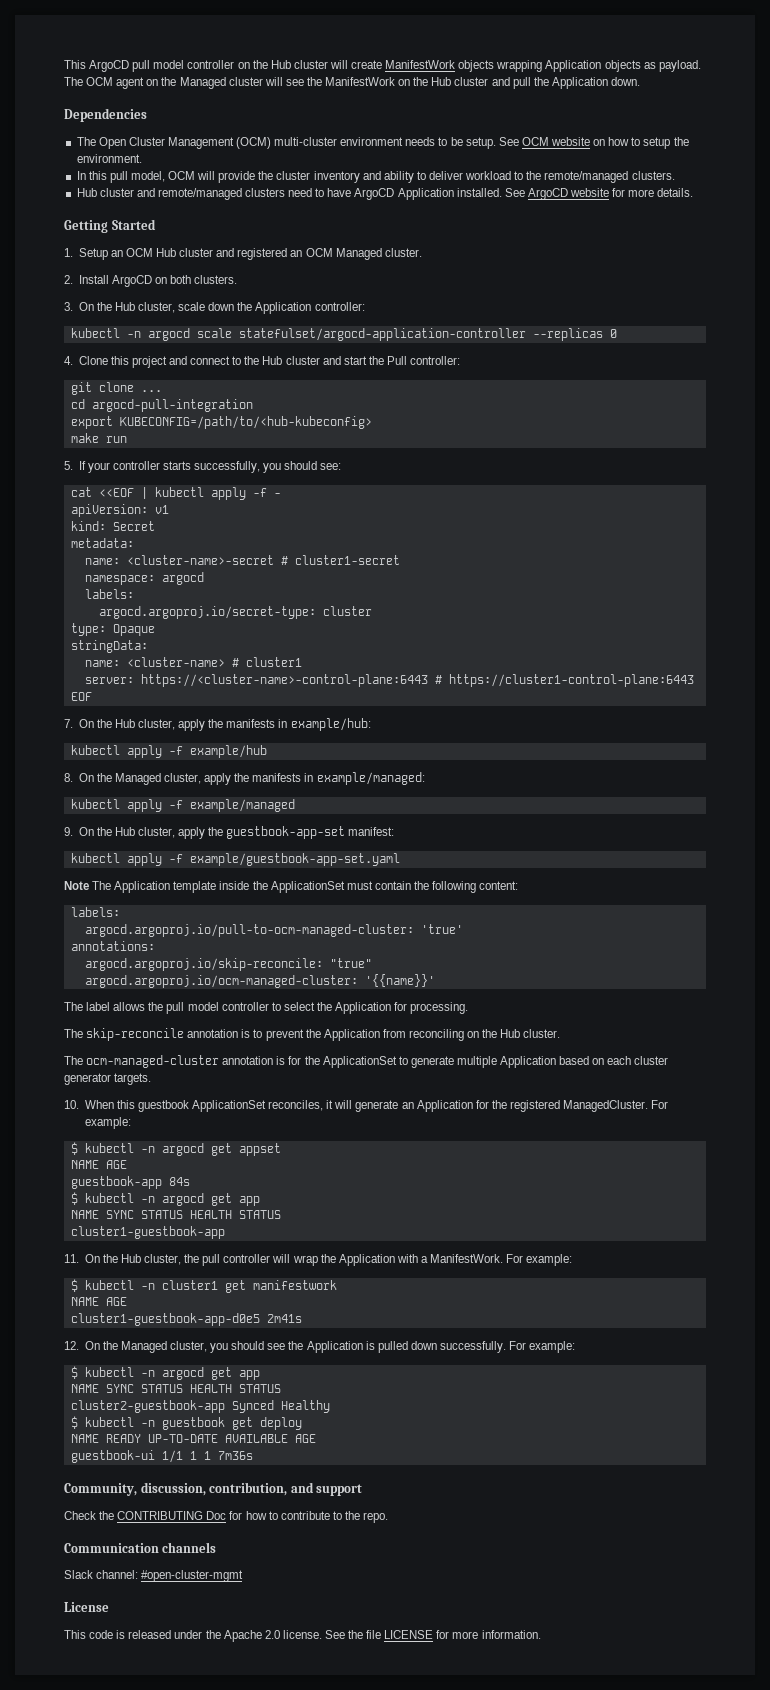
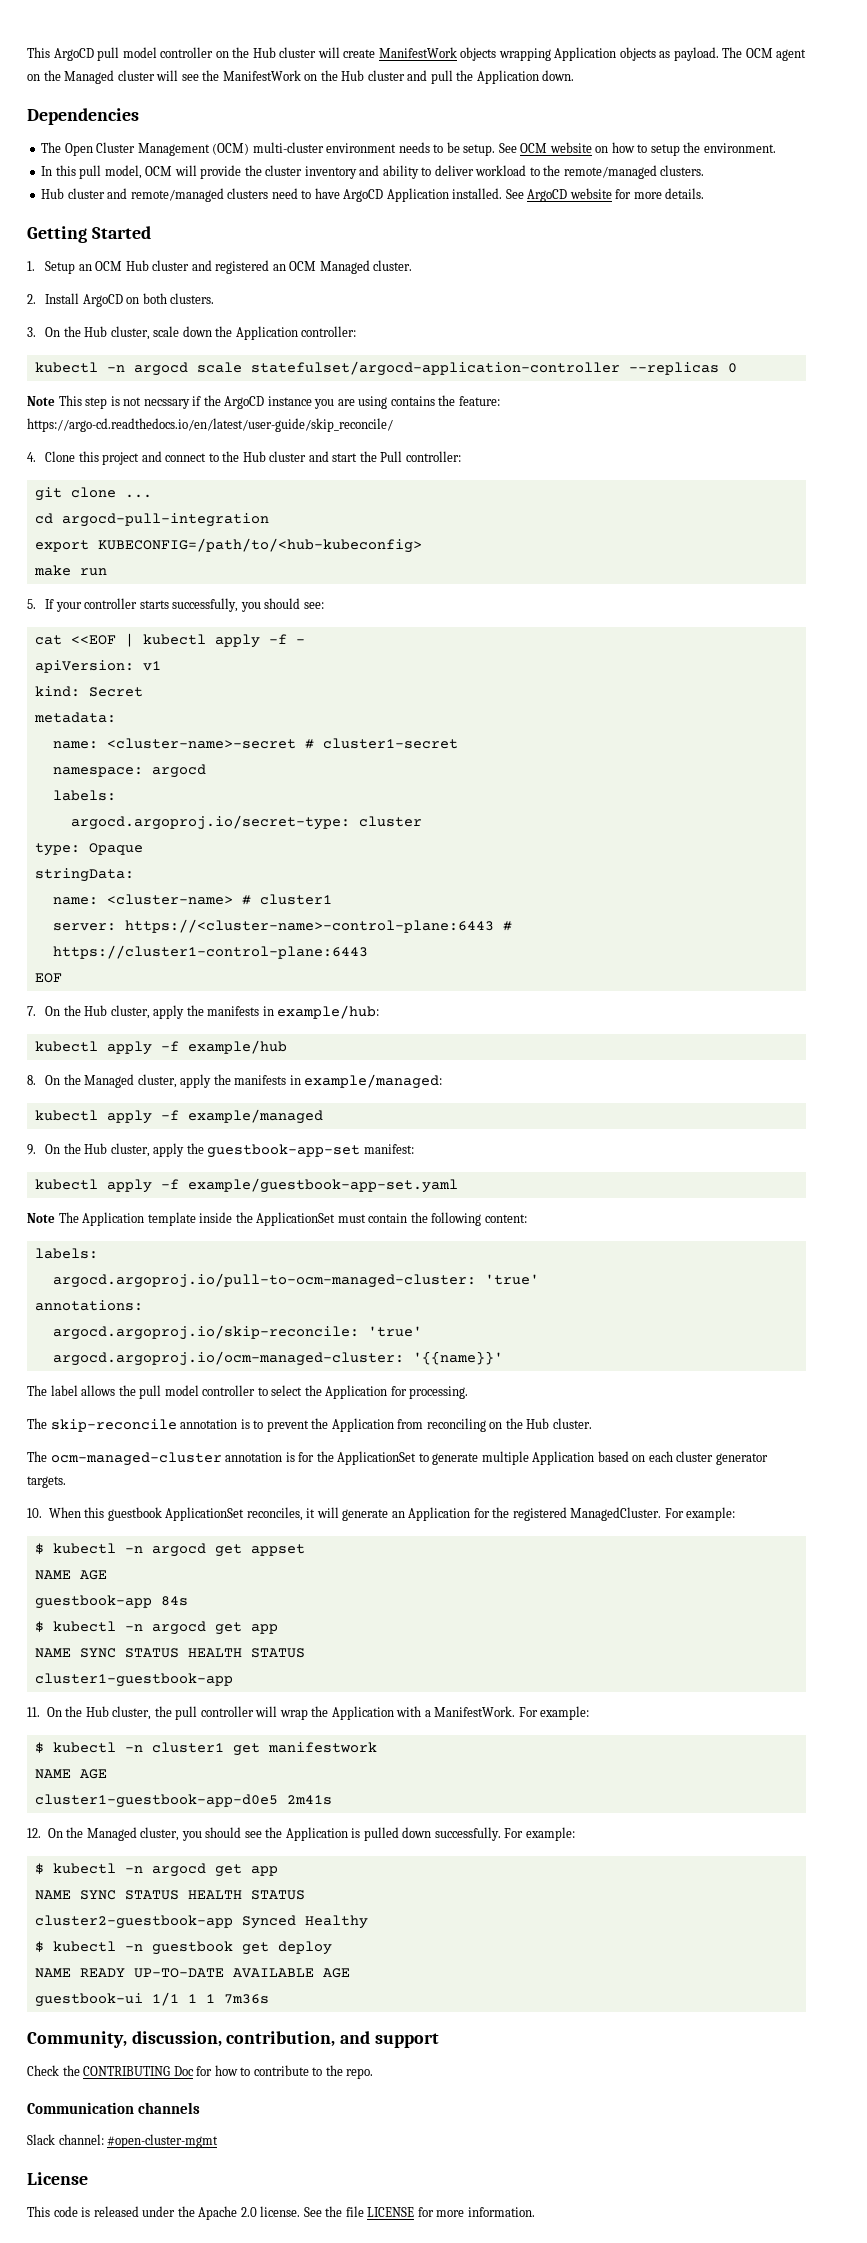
(617, 333) none -> [27,395,500,409] [27,418,393,432] // Note This step is not necssary if the ArgoCD instance you are using contains the feature: https://argo-cd.readthedocs.io/en/latest/user-guide/skip_reconcile/
[329,958,372,968] "true" -> [367,1326,422,1337] 'true'

